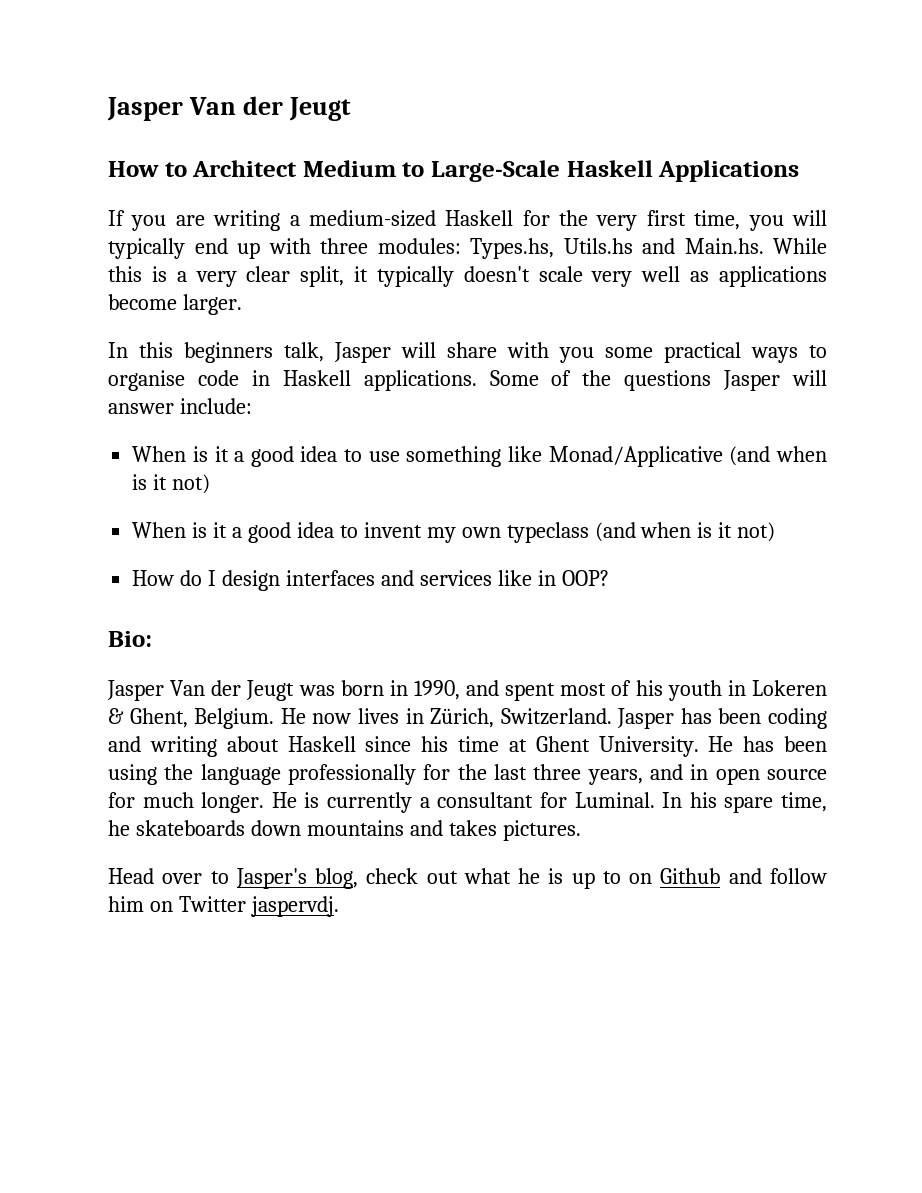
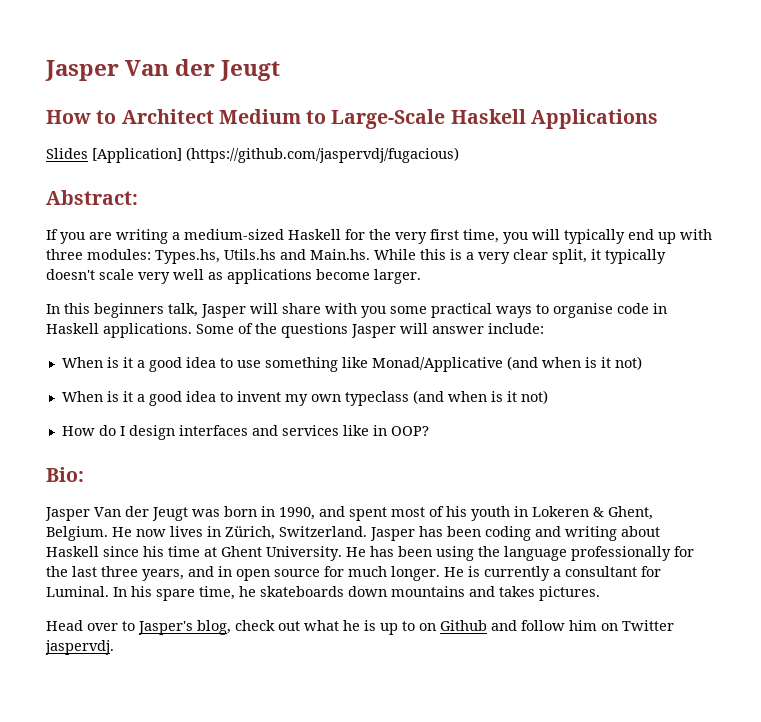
(800, 171) none -> [46,147,459,163] [46,190,138,205] // Slides [Application] (https://github.com/jaspervdj/fugacious) // Abstract:

